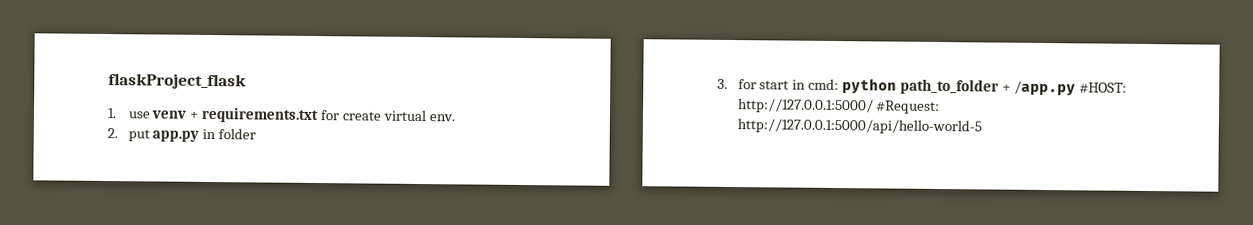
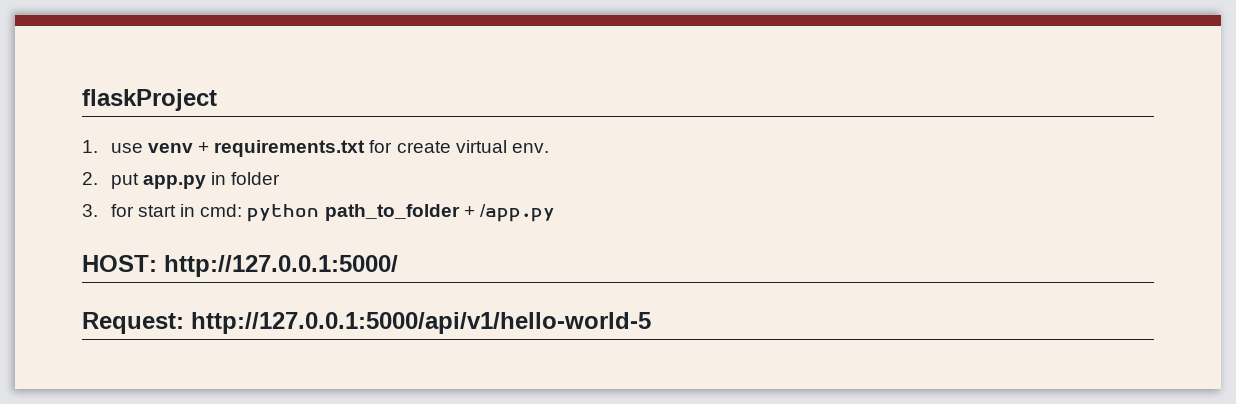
[108,73,247,90] flaskProject_flask -> [82,89,217,111] flaskProject
[1078,82,1127,94] #HOST: -> [82,255,157,272] // HOST:
[876,100,941,115] [736,118,982,135] #Request: http://127.0.0.1:5000/api/hello-world-5 -> [82,312,651,334] // Request: http://127.0.0.1:5000/api/v1/hello-world-5

